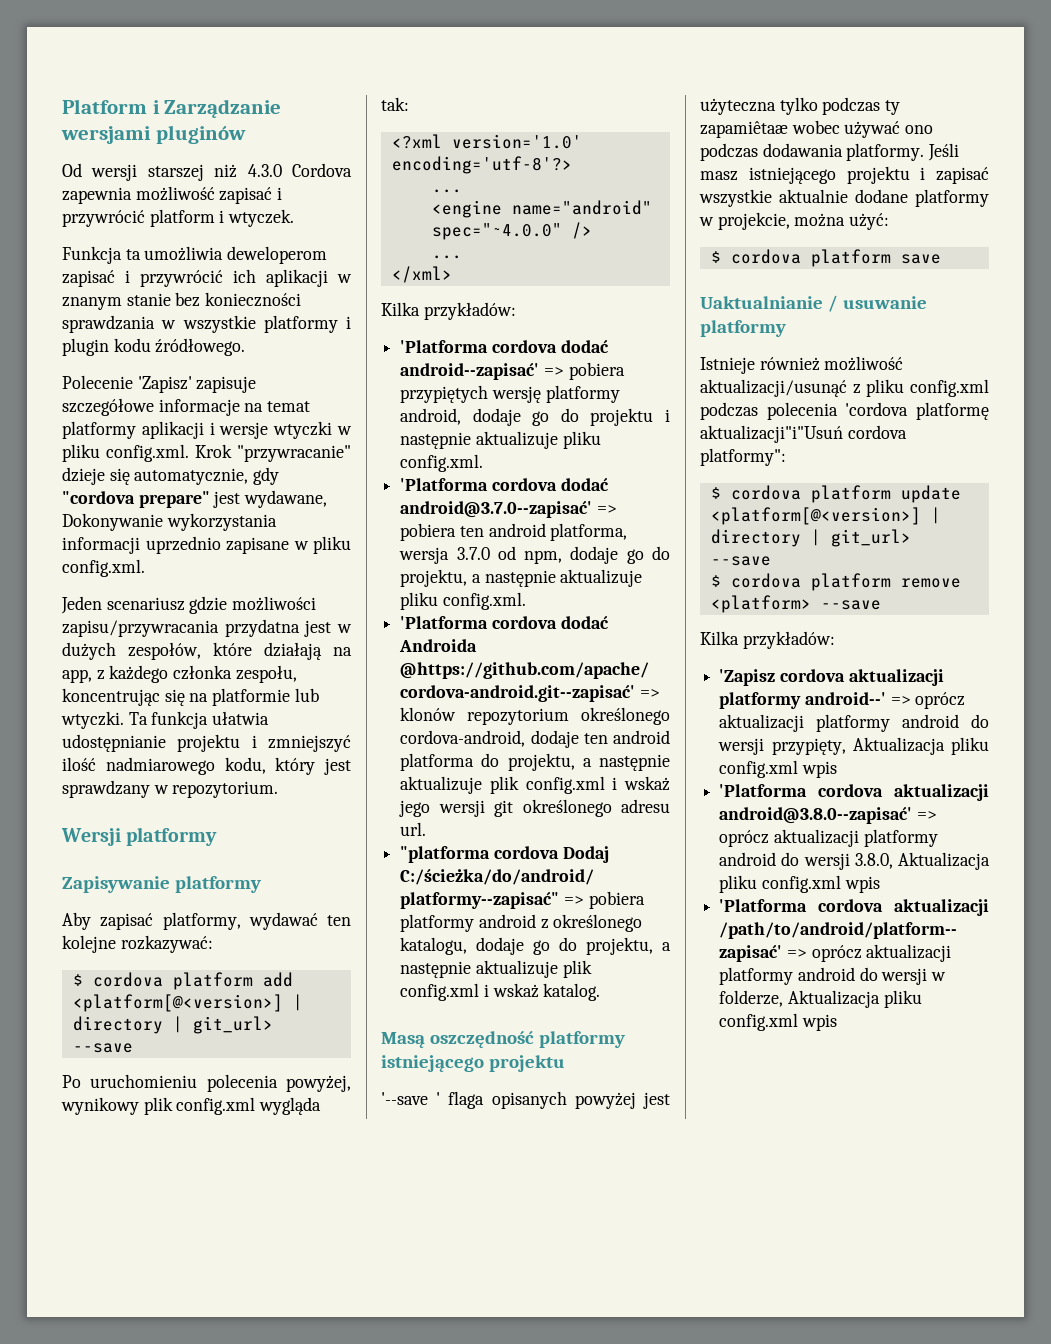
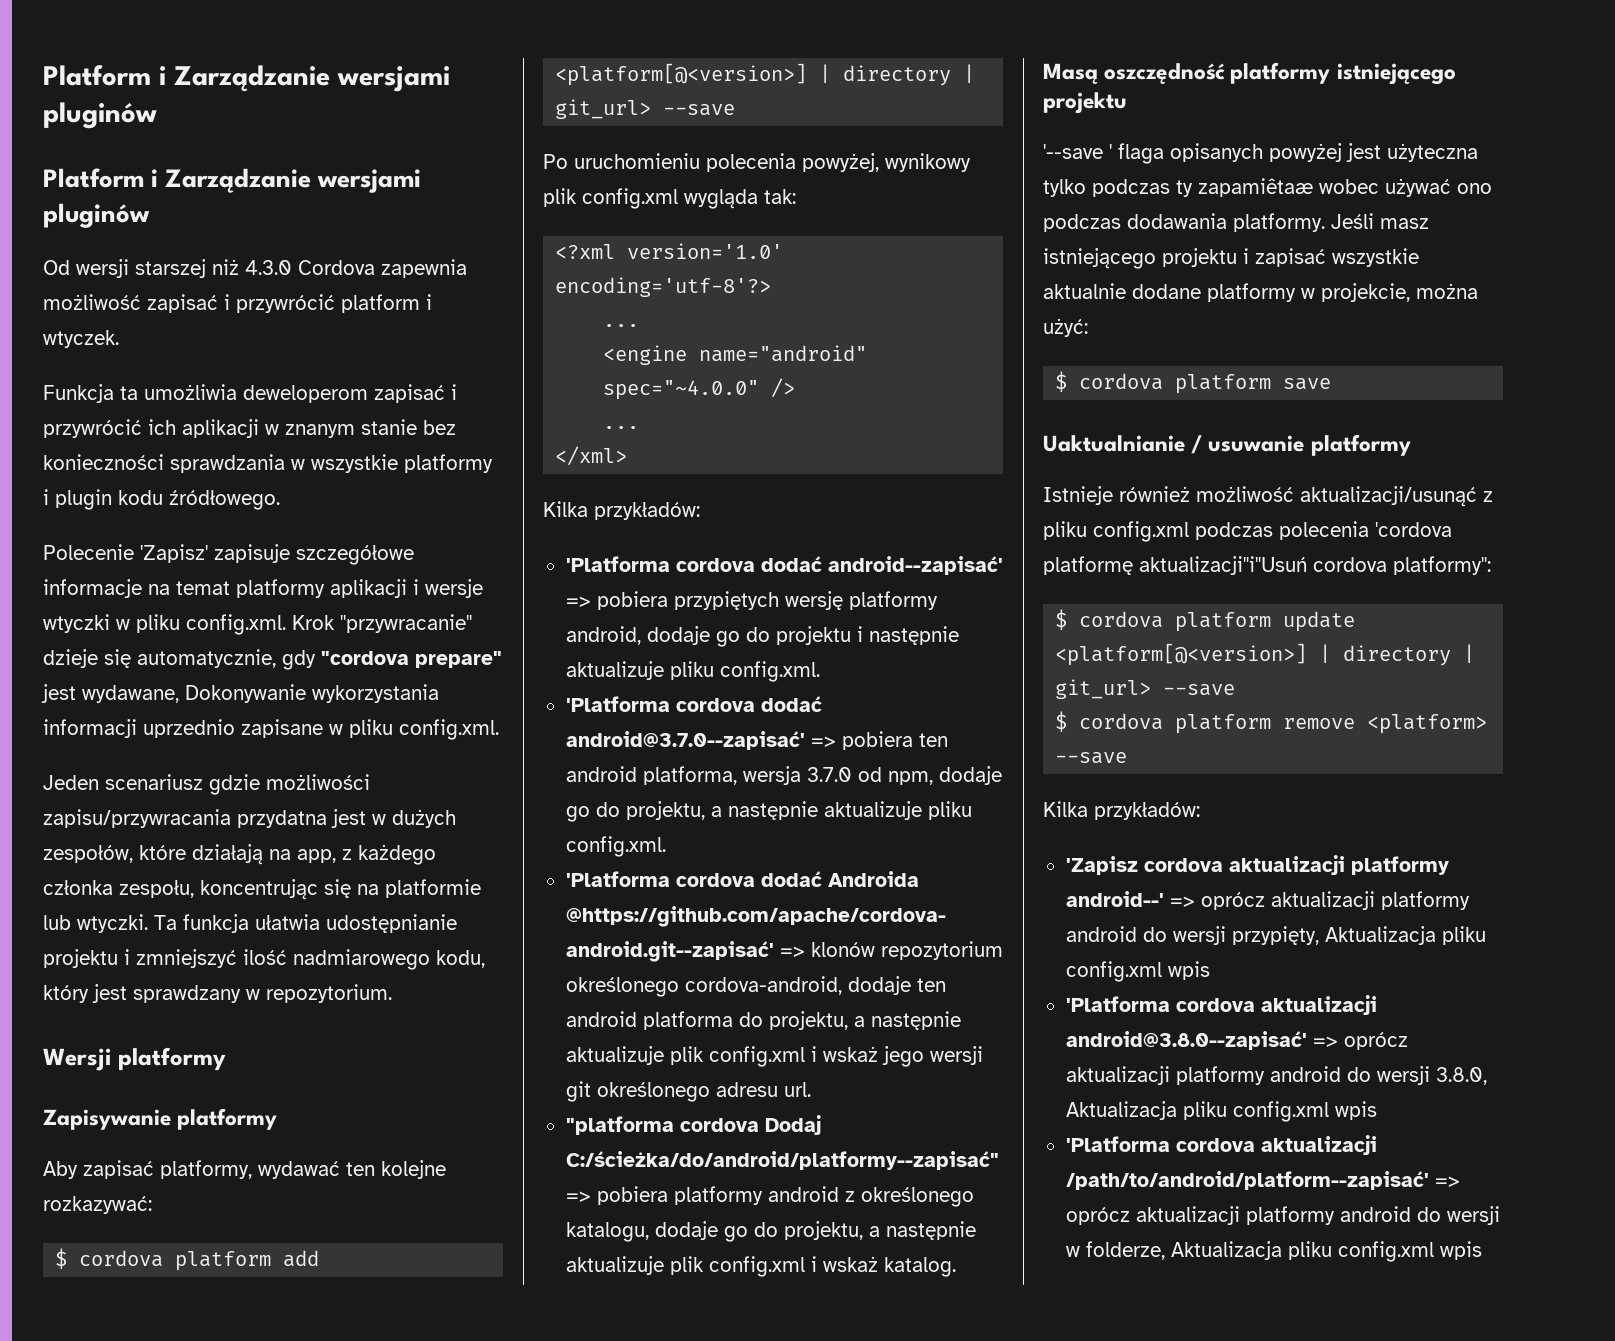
[62,99,282,118] [61,125,246,144] Platform i Zarządzanie wersjami pluginów -> [43,65,450,92] [43,102,157,129] [43,168,422,193] [43,203,150,228] Platform i Zarządzanie wersjami pluginów // Platform i Zarządzanie wersjami pluginów

